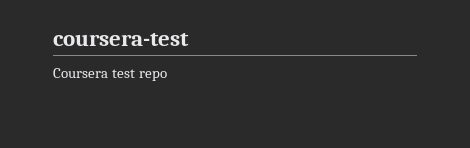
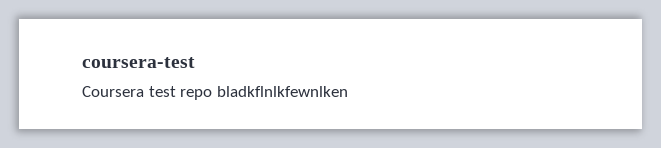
(167, 76) none -> [216,86,348,97] bladkflnlkfewnlken

